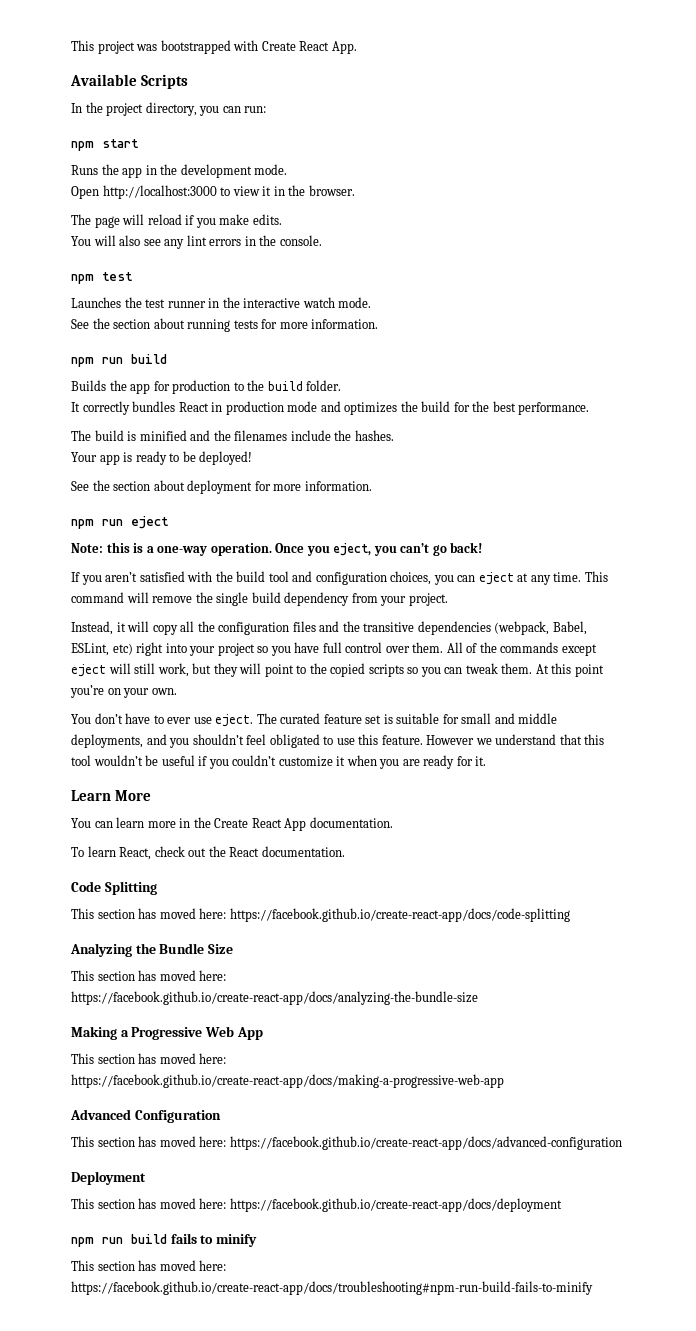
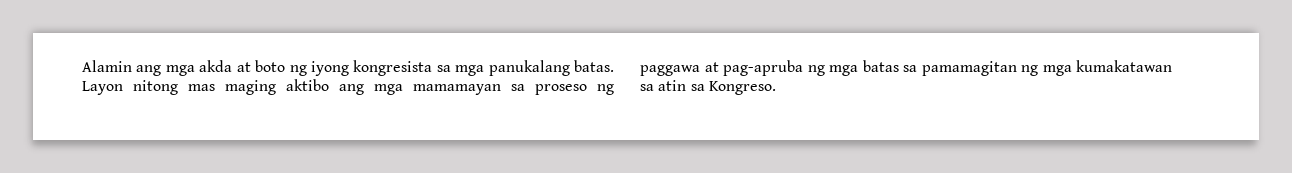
[71,40,357,54] [70,74,188,89] [71,102,267,116] [71,139,139,151] [71,164,288,178] [71,185,355,199] [71,214,282,228] [71,235,322,249] [71,272,133,284] [71,297,372,308] [71,318,379,332] [71,354,167,367] [71,380,342,394] [71,401,590,415] [71,430,394,441] [71,451,253,465] [71,480,372,494] [71,516,169,529] [71,542,483,556] [71,571,608,585] [71,592,448,606] [71,621,587,635] [71,642,597,656] [71,663,604,677] [70,685,177,698] [71,713,558,727] [71,734,605,748] [71,755,487,769] [71,790,151,801] [71,817,393,831] [71,846,345,860] [71,881,157,895] [71,908,570,922] [70,943,233,957] [71,970,227,981] [71,991,478,1005] [71,1026,263,1040] [71,1053,227,1064] [71,1074,504,1088] [70,1109,221,1123] [71,1136,622,1150] [71,1171,146,1185] [71,1198,562,1212] [71,1233,257,1247] [71,1260,227,1271] [71,1281,593,1295] This project was bootstrapped with Create React App. // Available Scripts // In the project directory, you can run: // npm start // Runs the app in the development mode. // Open http://localhost:3000 to view it in the browser. // The page will reload if you make edits. // You will also see any lint errors in the console. // npm test // Launches the test runner in the interactive watch mode. // See the section about running tests for more information. // npm run build // Builds the app for production to the build folder. // It correctly bundles React in production mode and optimizes the build for the best performance. // The build is minified and the filenames include the hashes. // Your app is ready to be deployed! // See the section about deployment for more information. // npm run eject // Note: this is a one-way operation. Once you eject, you can’t go back! // If you aren’t satisfied with the build tool and configuration choices, you can eject at any time. This command will remove the single build dependency from your project. // Instead, it will copy all the configuration files and the transitive dependencies (webpack, Babel, ESLint, etc) right into your project so you have full control over them. All of the commands except eject will still work, but they will point to the copied scripts so you can tweak them. At this point you’re on your own. // You don’t have to ever use eject. The curated feature set is suitable for small and middle deployments, and you shouldn’t feel obligated to use this feature. However we understand that this tool wouldn’t be useful if you couldn’t customize it when you are ready for it. // Learn More // You can learn more in the Create React App documentation. // To learn React, check out the React documentation. // Code Splitting // This section has moved here: https://facebook.github.io/create-react-app/docs/code-splitting // Analyzing the Bundle Size // This section has moved here: https://facebook.github.io/create-react-app/docs/analyzing-the-bundle-size // Making a Progressive Web App // This section has moved here: https://facebook.github.io/create-react-app/docs/making-a-progressive-web-app // Advanced Configuration // This section has moved here: https://facebook.github.io/create-react-app/docs/advanced-configuration // Deployment // This section has moved here: https://facebook.github.io/create-react-app/docs/deployment // npm run build fails to minify // This section has moved here: https://facebook.github.io/create-react-app/docs/troubleshooting#npm-run-build-fails-to-minify -> [82,60,614,76] [82,79,614,95] [640,60,1172,76] [640,80,776,95] Alamin ang mga akda at boto ng iyong kongresista sa mga panukalang batas. Layon nitong mas maging aktibo ang mga mamamayan sa proseso ng paggawa at pag-apruba ng mga batas sa pamamagitan ng mga kumakatawan sa atin sa Kongreso.

